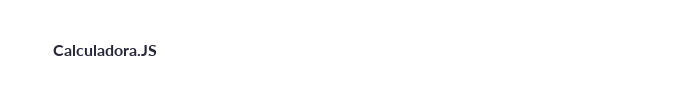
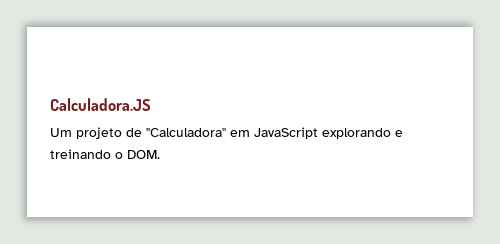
(157, 50) none -> [50,127,403,139] [50,149,160,159] // Um projeto de "Calculadora" em JavaScript explorando e treinando o DOM.

